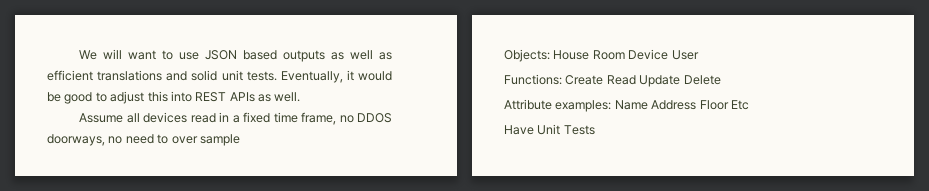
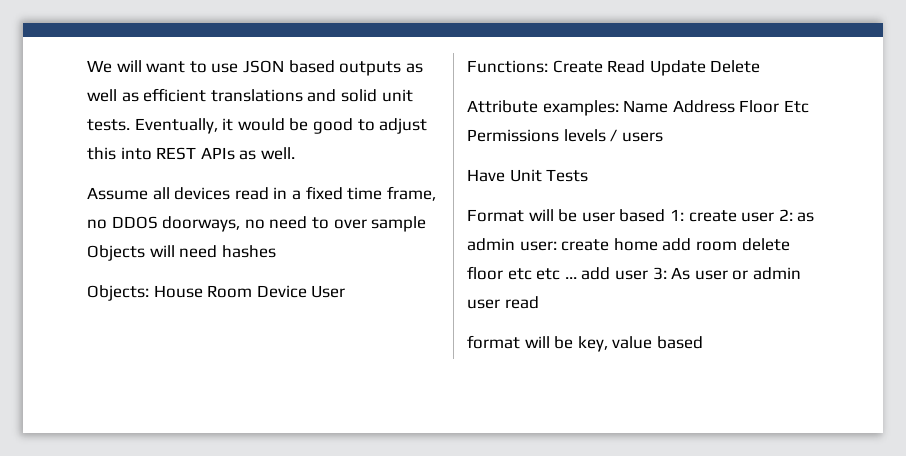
(240, 140) none -> [87,245,276,261] Objects will need hashes
(749, 105) none -> [467,129,663,142] Permissions levels / users
(595, 130) none -> [467,209,815,222] [467,238,790,251] [467,266,801,280] [467,296,539,309] [467,335,703,352] // Format will be user based 1: create user 2: as admin user: create home add room delete floor etc etc ... add user 3: As user or admin user read // format will be key, value based

